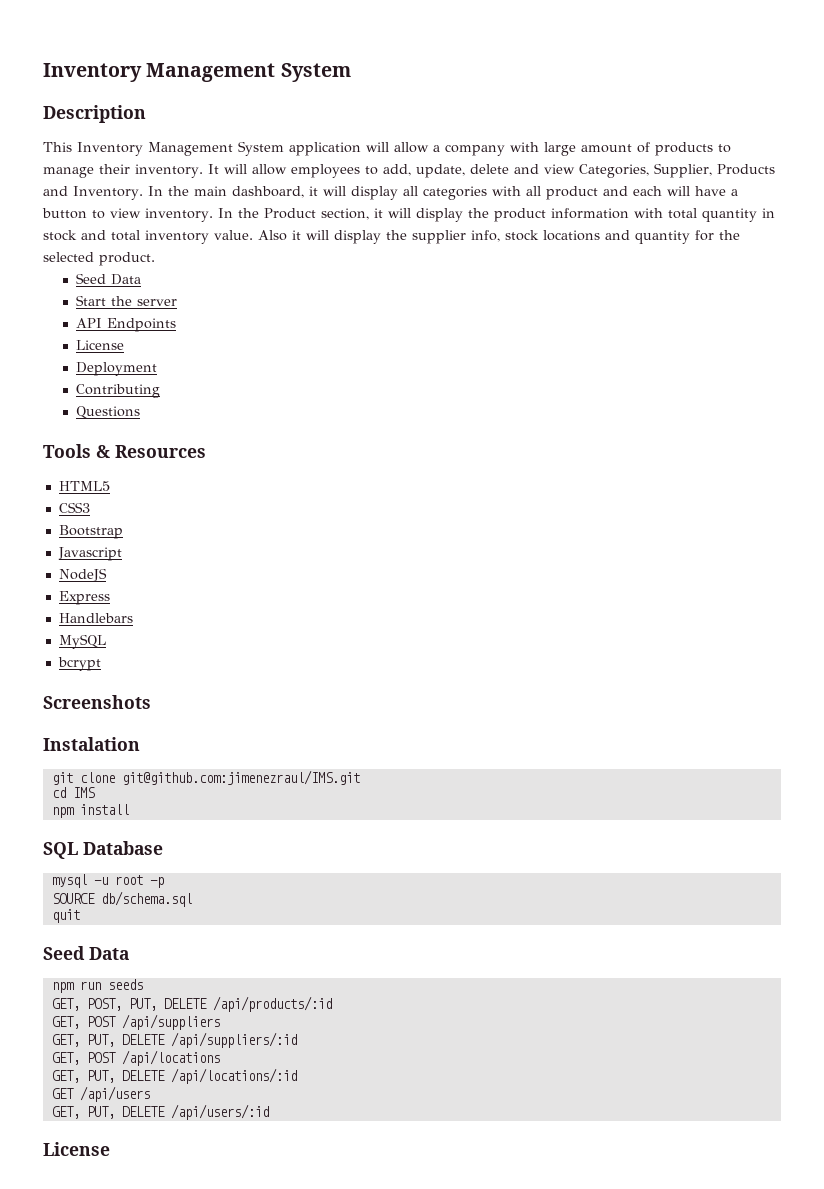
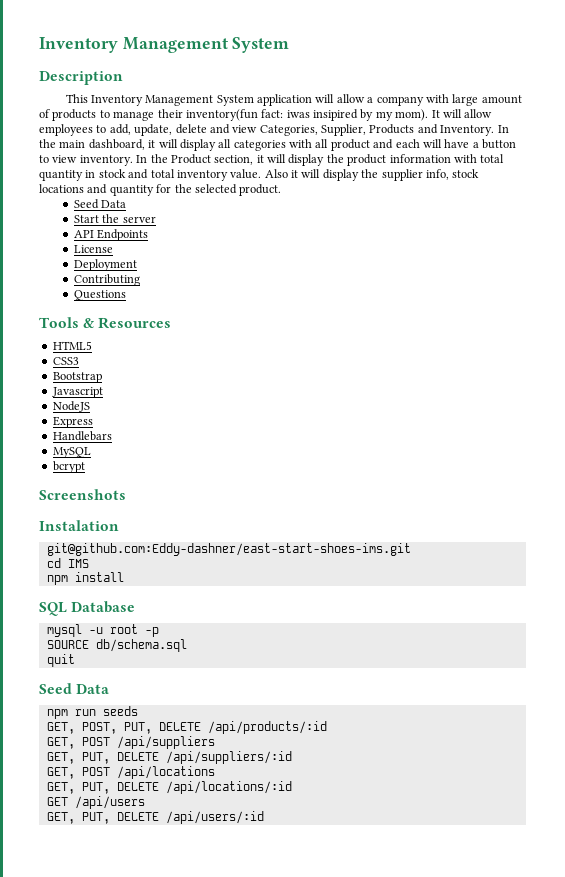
[135,164,203,178] inventory. -> [185,109,429,121] inventory(fun fact: iwas insipired by my mom).
[51,770,360,785] git clone git@github.com:jimenezraul/IMS.git -> [46,543,411,556] git@github.com:Eddy-dashner/east-start-shoes-ims.git
[43,1142,110,1156] // License -> (264, 817) none

